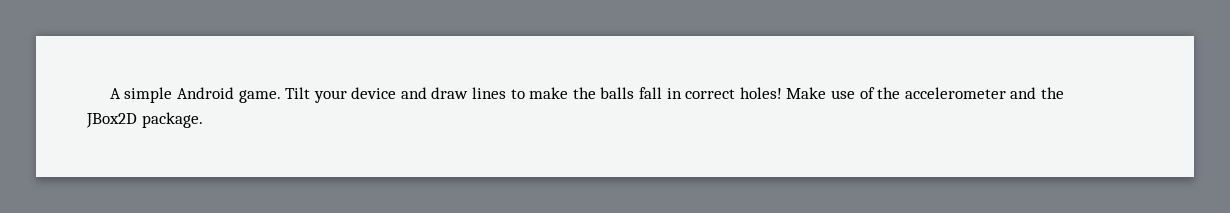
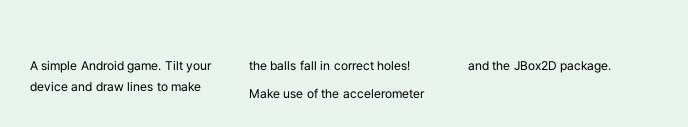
(782, 93) none -> (410, 66) //

